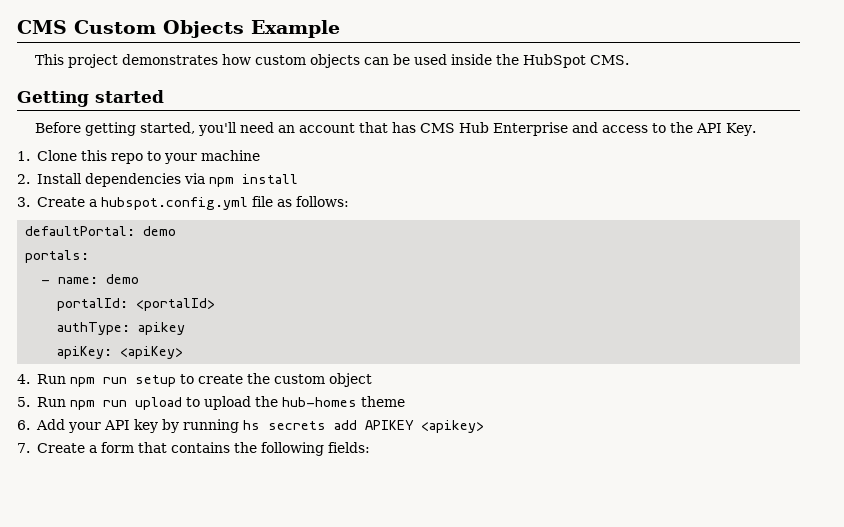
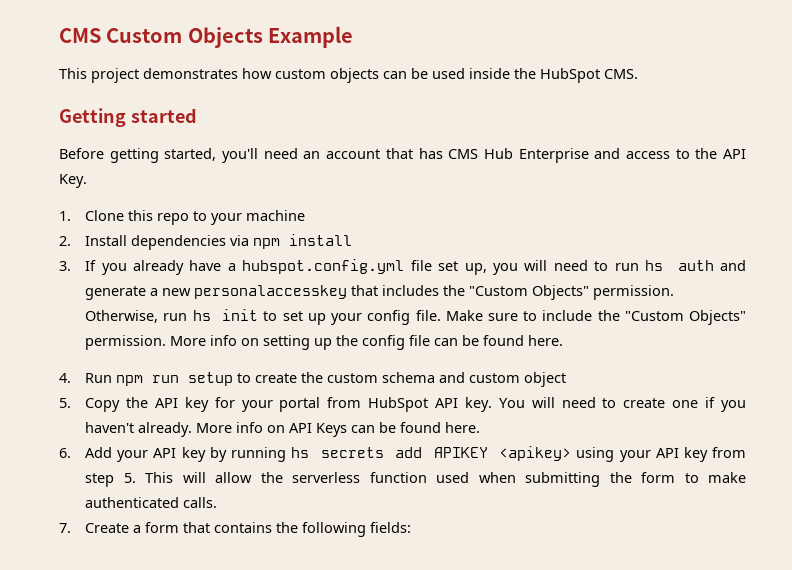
[36,196,349,210] [25,226,177,236] [25,250,90,263] [41,274,140,284] [57,298,216,311] [57,322,186,335] [57,346,184,359] Create a hubspot.config.yml file as follows: // defaultPortal: demo // portals: // - name: demo // portalId: <portalId> // authType: apikey // apiKey: <apiKey> -> [85,259,746,275] [85,285,675,300] [85,309,746,325] [85,335,564,350] If you already have a hubspot.config.yml file set up, you will need to run hs auth and generate a new personalaccesskey that includes the "Custom Objects" permission. Otherwise, run hs init to set up your config file. Make sure to include the "Custom Objects" permission. More info on setting up the config file can be found here.
(325, 379) none -> [382,372,521,383] schema and custom
[36,396,405,410] Run npm run upload to upload the hub-homes theme -> [85,397,746,412] [85,422,481,437] Copy the API key for your portal from HubSpot API key. You will need to create one if you haven't already. More info on API Keys can be found here.
(484, 426) none -> [576,447,746,462] [85,472,747,487] [85,497,218,508] using your API key from step 5. This will allow the serverless function used when submitting the form to make authenticated calls.

